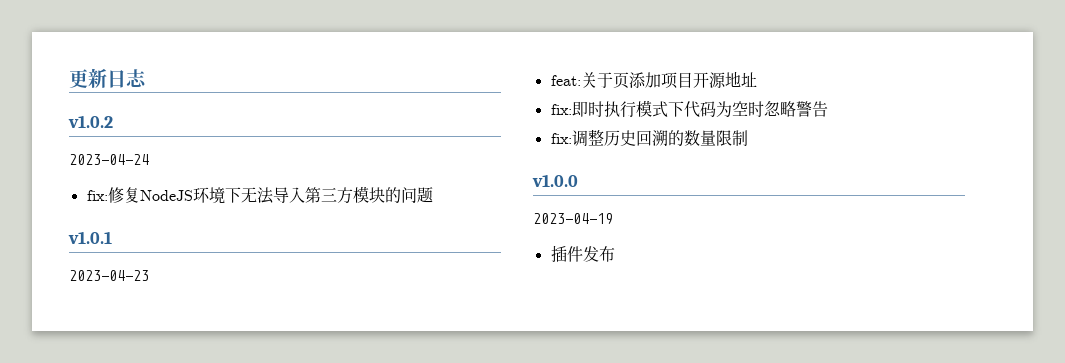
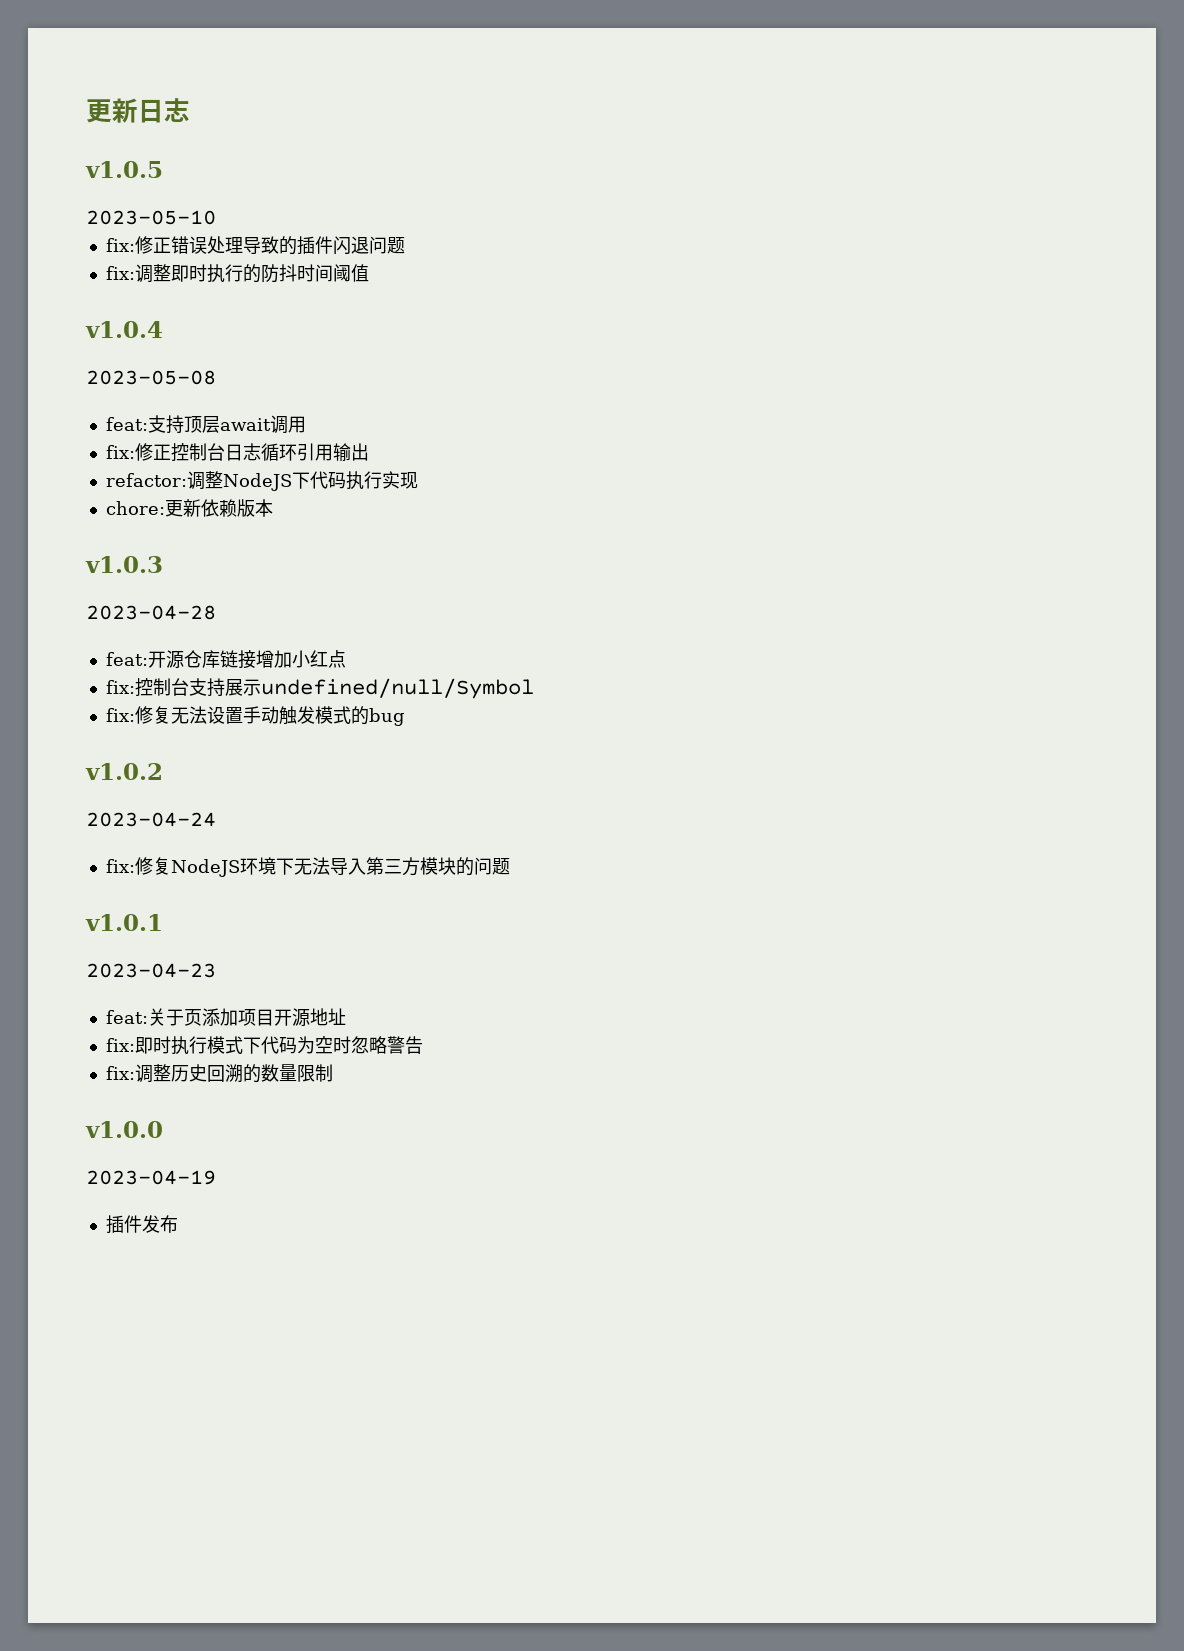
(147, 78) none -> [85,161,163,178] [86,210,216,225] [105,236,405,255] [105,264,369,283] [85,321,163,338] [86,370,216,385] [105,415,306,434] [105,443,369,462] [105,471,418,491] [105,499,273,517] [85,556,163,573] [86,605,216,620] [105,650,346,669] [105,678,534,699] [105,706,405,726] // v1.0.5 // 2023-05-10 // fix:修正错误处理导致的插件闪退问题 // fix:调整即时执行的防抖时间阈值 // v1.0.4 // 2023-05-08 // feat:支持顶层await调用 // fix:修正控制台日志循环引用输出 // refactor:调整NodeJS下代码执行实现 // chore:更新依赖版本 // v1.0.3 // 2023-04-28 // feat:开源仓库链接增加小红点 // fix:控制台支持展示undefined/null/Symbol // fix:修复无法设置手动触发模式的bug

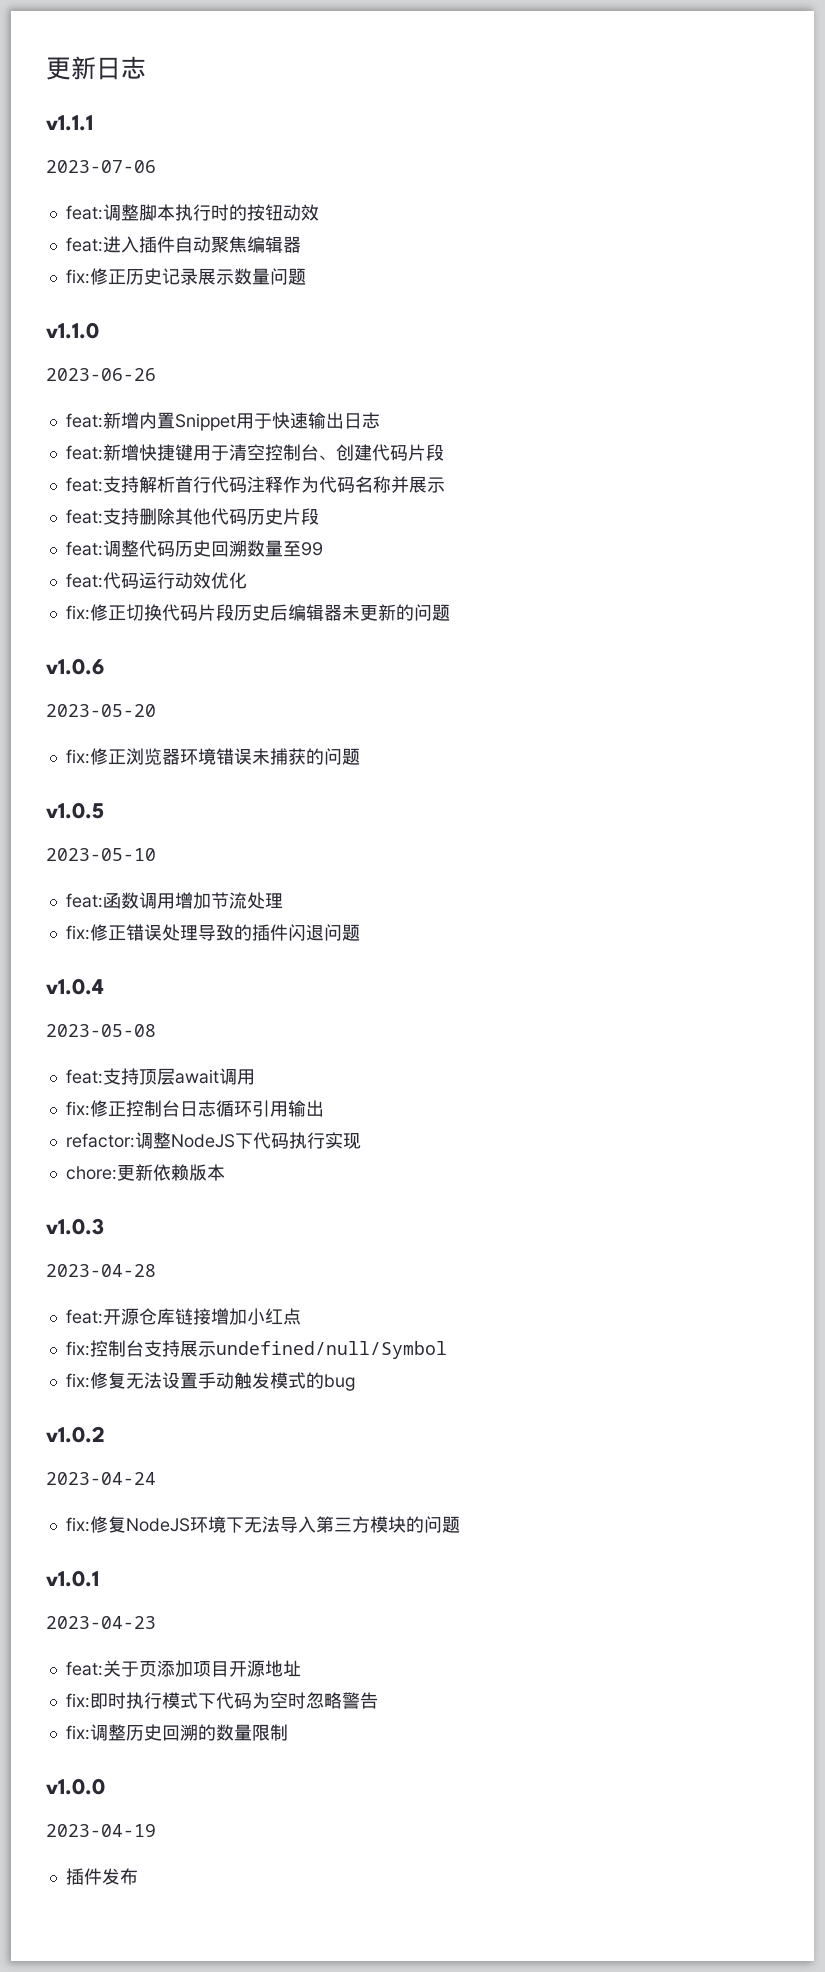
[85,161,163,178] [86,210,216,225] v1.0.5 // 2023-05-10 -> [46,115,93,131] [46,160,156,173] [65,204,319,221] [65,236,301,253] [65,268,306,285] [46,322,99,339] [46,368,156,381] [65,412,380,431] [65,444,444,461] [65,476,445,493] [65,508,319,525] [65,540,323,557] [65,572,247,589] [65,604,450,621] [46,658,105,675] [46,704,156,717] [65,748,360,765] [46,802,104,819] [46,848,156,861] [65,892,283,909] v1.1.1 // 2023-07-06 // feat:调整脚本执行时的按钮动效 // feat:进入插件自动聚焦编辑器 // fix:修正历史记录展示数量问题 // v1.1.0 // 2023-06-26 // feat:新增内置Snippet用于快速输出日志 // feat:新增快捷键用于清空控制台、创建代码片段 // feat:支持解析首行代码注释作为代码名称并展示 // feat:支持删除其他代码历史片段 // feat:调整代码历史回溯数量至99 // feat:代码运行动效优化 // fix:修正切换代码片段历史后编辑器未更新的问题 // v1.0.6 // 2023-05-20 // fix:修正浏览器环境错误未捕获的问题 // v1.0.5 // 2023-05-10 // feat:函数调用增加节流处理
[105,264,369,283] // fix:调整即时执行的防抖时间阈值 -> (360, 932) none

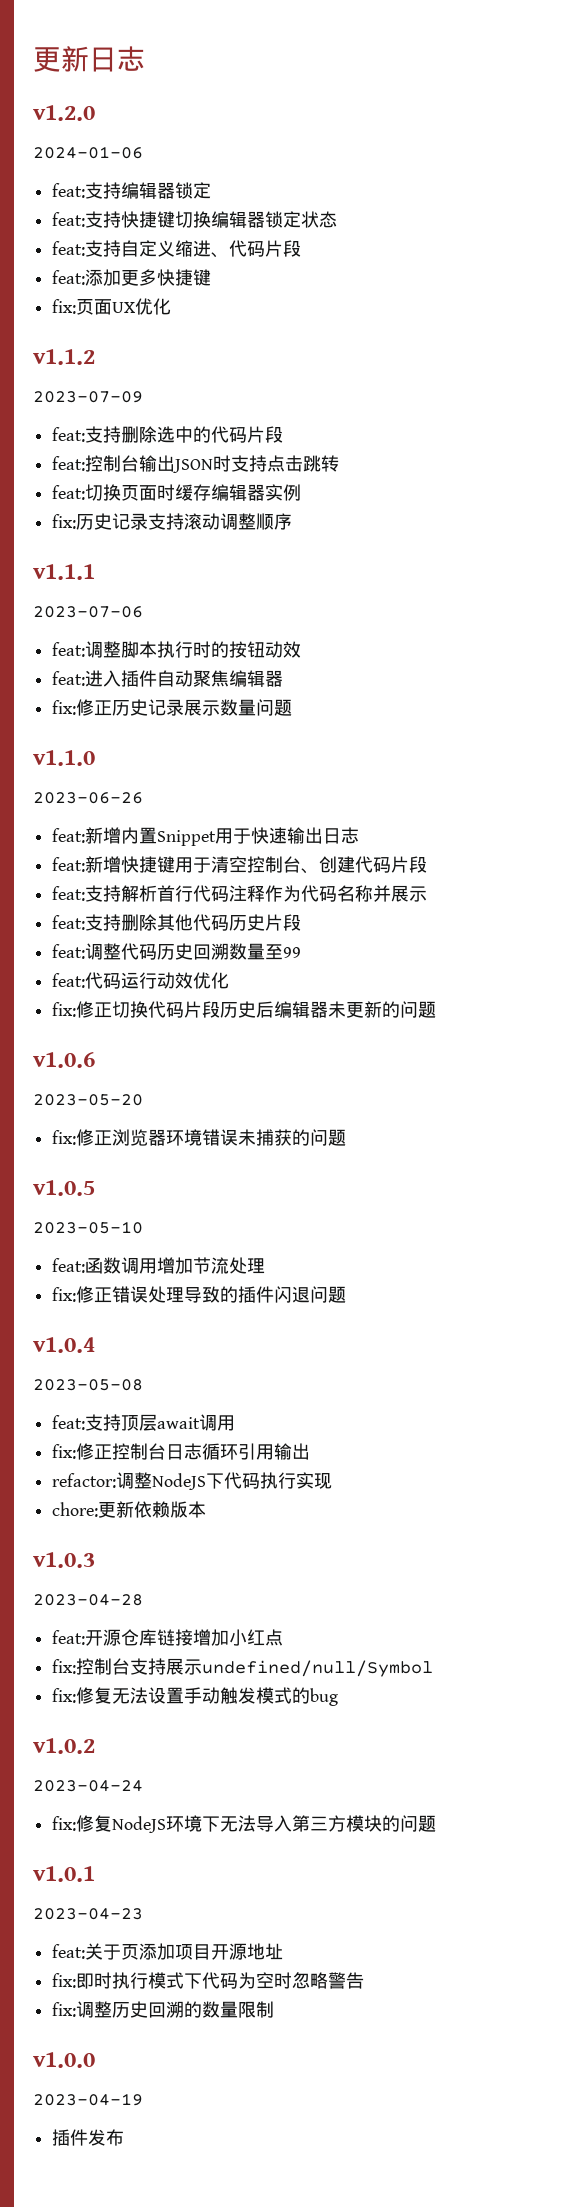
(146, 67) none -> [33,105,95,121] [33,146,143,159] [52,182,212,199] [52,211,338,228] [52,240,302,258] [52,269,212,286] [52,298,172,315] [33,349,95,365] [33,391,143,403] [52,426,284,443] [52,455,340,473] [52,484,302,501] [52,513,293,530] // v1.2.0 // 2024-01-06 // feat:支持编辑器锁定 // feat:支持快捷键切换编辑器锁定状态 // feat:支持自定义缩进、代码片段 // feat:添加更多快捷键 // fix:页面UX优化 // v1.1.2 // 2023-07-09 // feat:支持删除选中的代码片段 // feat:控制台输出JSON时支持点击跳转 // feat:切换页面时缓存编辑器实例 // fix:历史记录支持滚动调整顺序

